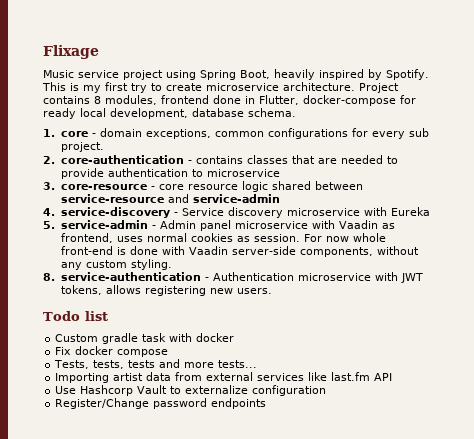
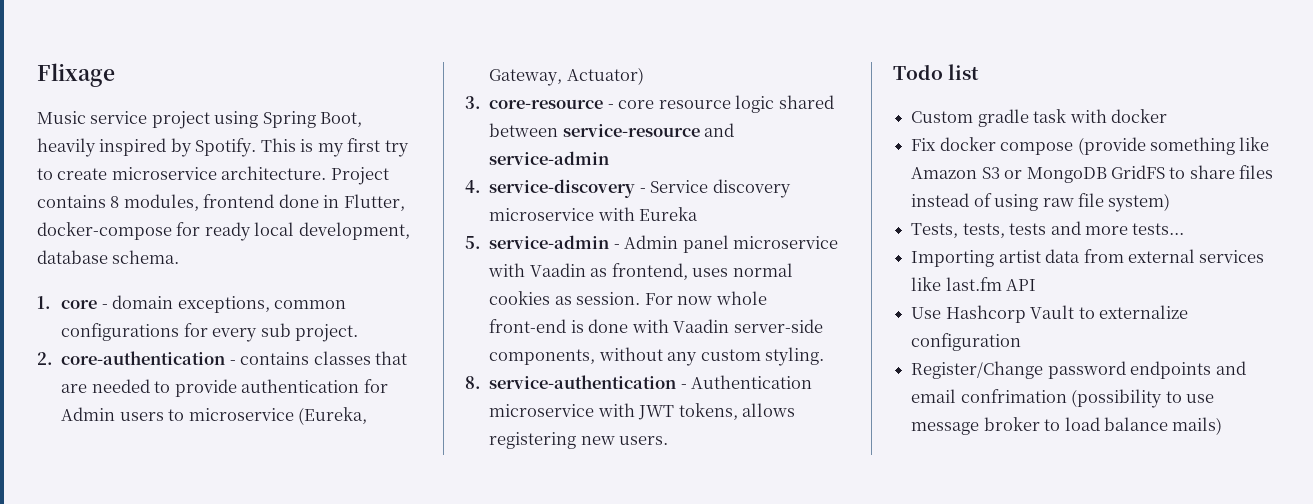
(188, 172) none -> [363,379,388,393] [61,407,164,421] for Admin users
(280, 173) none -> [298,407,368,425] [489,67,644,86] (Eureka, Gateway, Actuator)
(169, 353) none -> [1077,137,1270,155] [911,165,1274,183] [911,193,1171,212] (provide something like Amazon S3 or MongoDB GridFS to share files instead of using raw file system)
(267, 403) none -> [1215,361,1246,375] [911,389,1214,408] [911,417,1223,435] and email confrimation (possibility to use message broker to load balance mails)

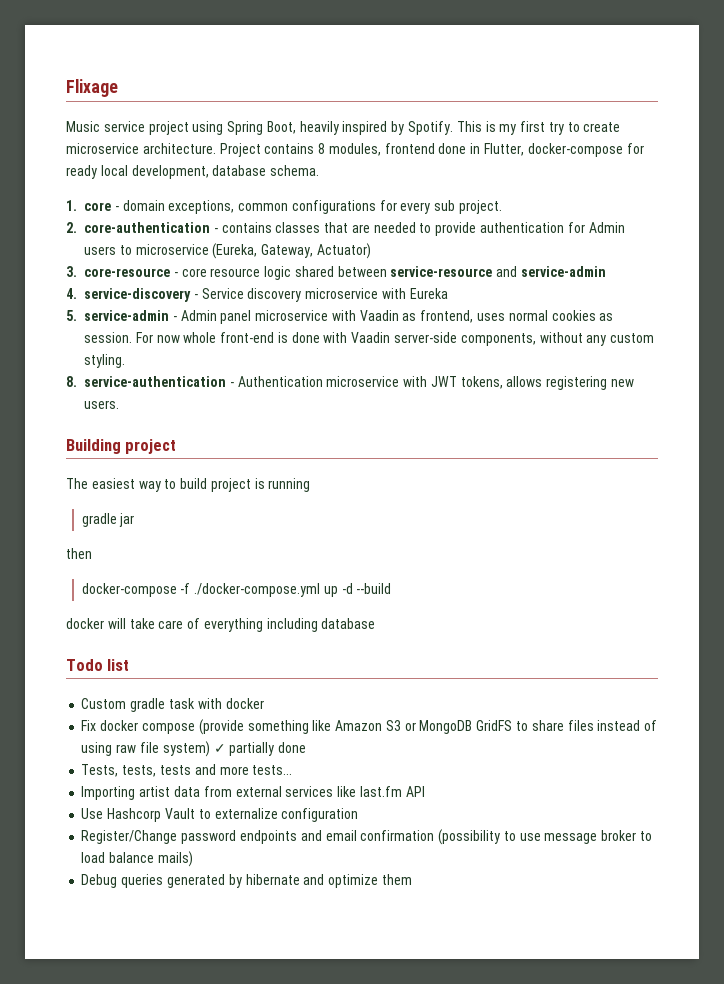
(669, 440) none -> [66,439,177,454] [66,478,311,492] [81,513,135,527] [66,548,92,559] [81,583,392,597] [66,618,376,632] // Building project // The easiest way to build project is running // gradle jar // then // docker-compose -f ./docker-compose.yml up -d --build // docker will take care of everything including database
(1171, 202) none -> [213,742,307,756] ✓ partially done
[960,389,1067,403] confrimation -> [360,830,435,841] confirmation
(1223, 426) none -> [81,874,412,888] // Debug queries generated by hibernate and optimize them

